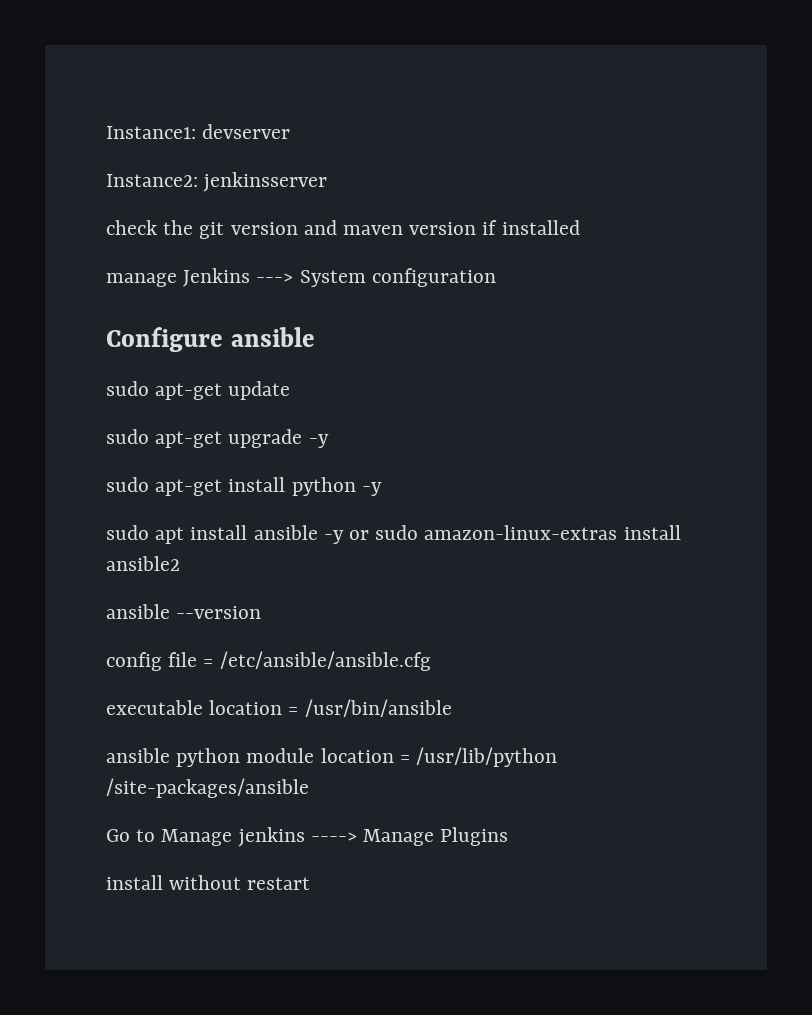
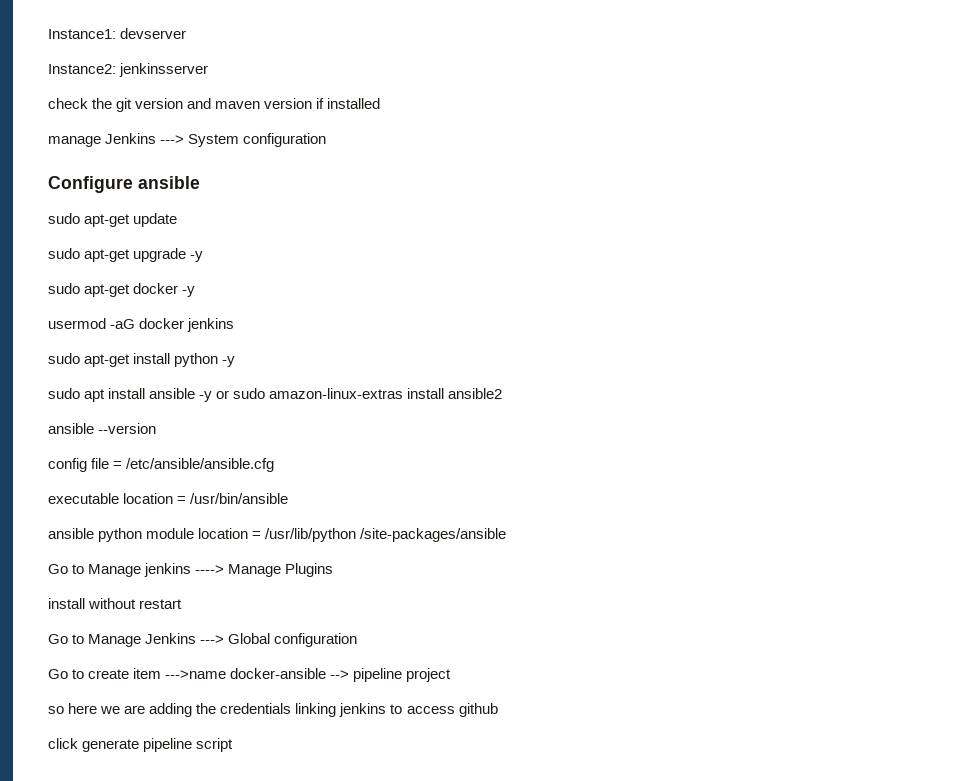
(329, 441) none -> [48,283,196,297] [48,318,235,332] // sudo apt-get docker -y // usermod -aG docker jenkins
(311, 883) none -> [48,633,358,647] [48,668,452,682] [48,703,498,717] [48,738,234,752] // Go to Manage Jenkins ---> Global configuration // Go to create item --->name docker-ansible --> pipeline project // so here we are adding the credentials linking jenkins to access github // click generate pipeline script

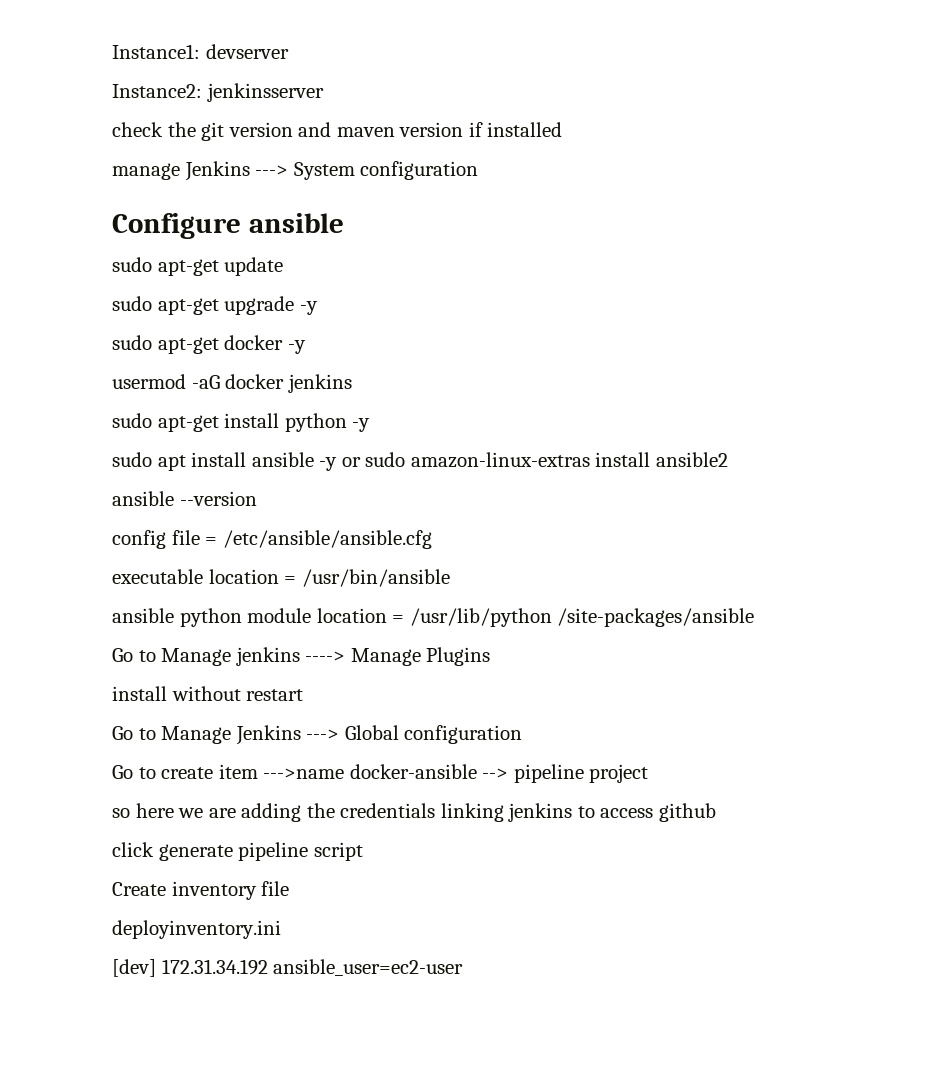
(234, 745) none -> [112,881,290,900] [112,920,281,939] [112,959,464,977] // Create inventory file // deployinventory.ini // [dev] 172.31.34.192 ansible_user=ec2-user

